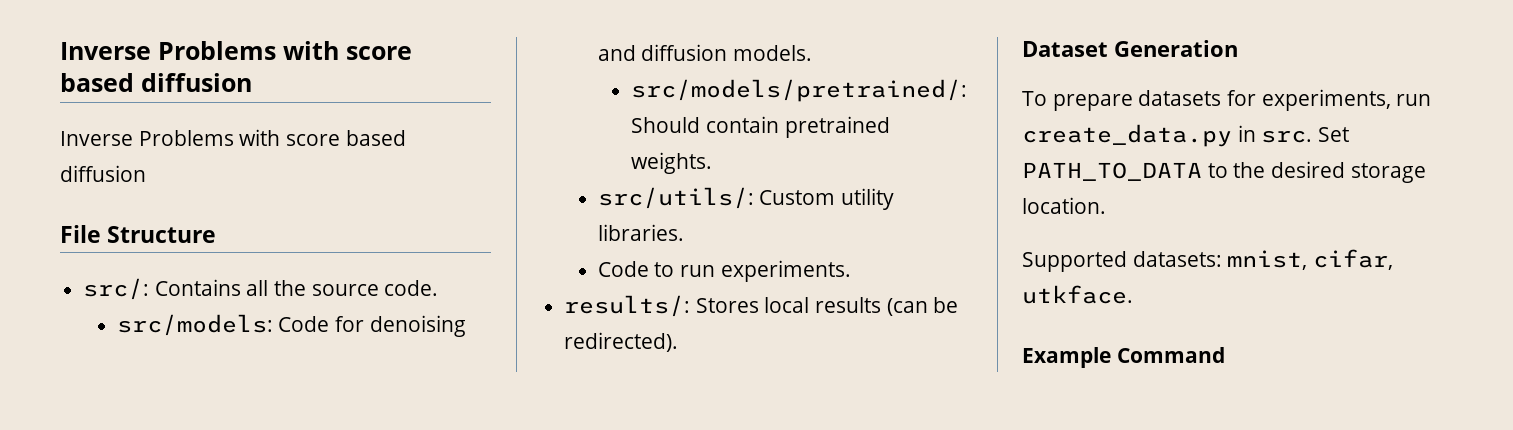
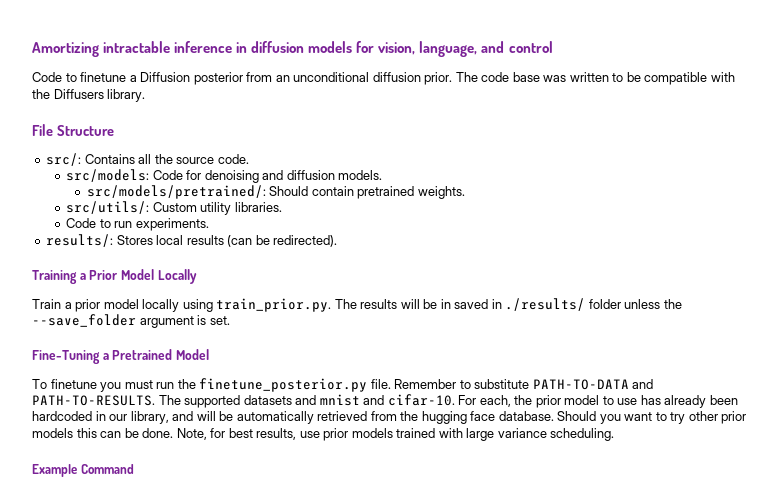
[60,41,412,60] [60,73,252,92] [60,129,406,146] [60,165,146,182] Inverse Problems with score based diffusion // Inverse Problems with score based diffusion -> [32,41,553,57] [32,72,735,85] [32,89,146,102] Amortizing intractable inference in diffusion models for vision, language, and control // Code to finetune a Diffusion posterior from an unconditional diffusion prior. The code base was written to be compatible with the Diffusers library.
[1022,40,1238,57] [1022,89,1432,111] [1022,124,1350,147] [1022,161,1426,183] [1022,197,1106,214] [1022,249,1394,272] [1022,285,1133,304] Dataset Generation // To prepare datasets for experiments, run create_data.py in src. Set PATH_TO_DATA to the desired storage location. // Supported datasets: mnist, cifar, utkface. -> [32,269,197,284] [32,298,682,312] [32,314,230,328] [32,349,209,364] [32,378,654,392] [32,394,738,408] [32,411,747,424] [32,428,615,441] Training a Prior Model Locally // Train a prior model locally using train_prior.py. The results will be in saved in ./results/ folder unless the --save_folder argument is set. // Fine-Tuning a Pretrained Model // To finetune you must run the finetune_posterior.py file. Remember to substitute PATH-TO-DATA and PATH-TO-RESULTS. The supported datasets and mnist and cifar-10. For each, the prior model to use has already been hardcoded in our library, and will be automatically retrieved from the hugging face database. Should you want to try other prior models this can be done. Note, for best results, use prior models trained with large variance scheduling.

